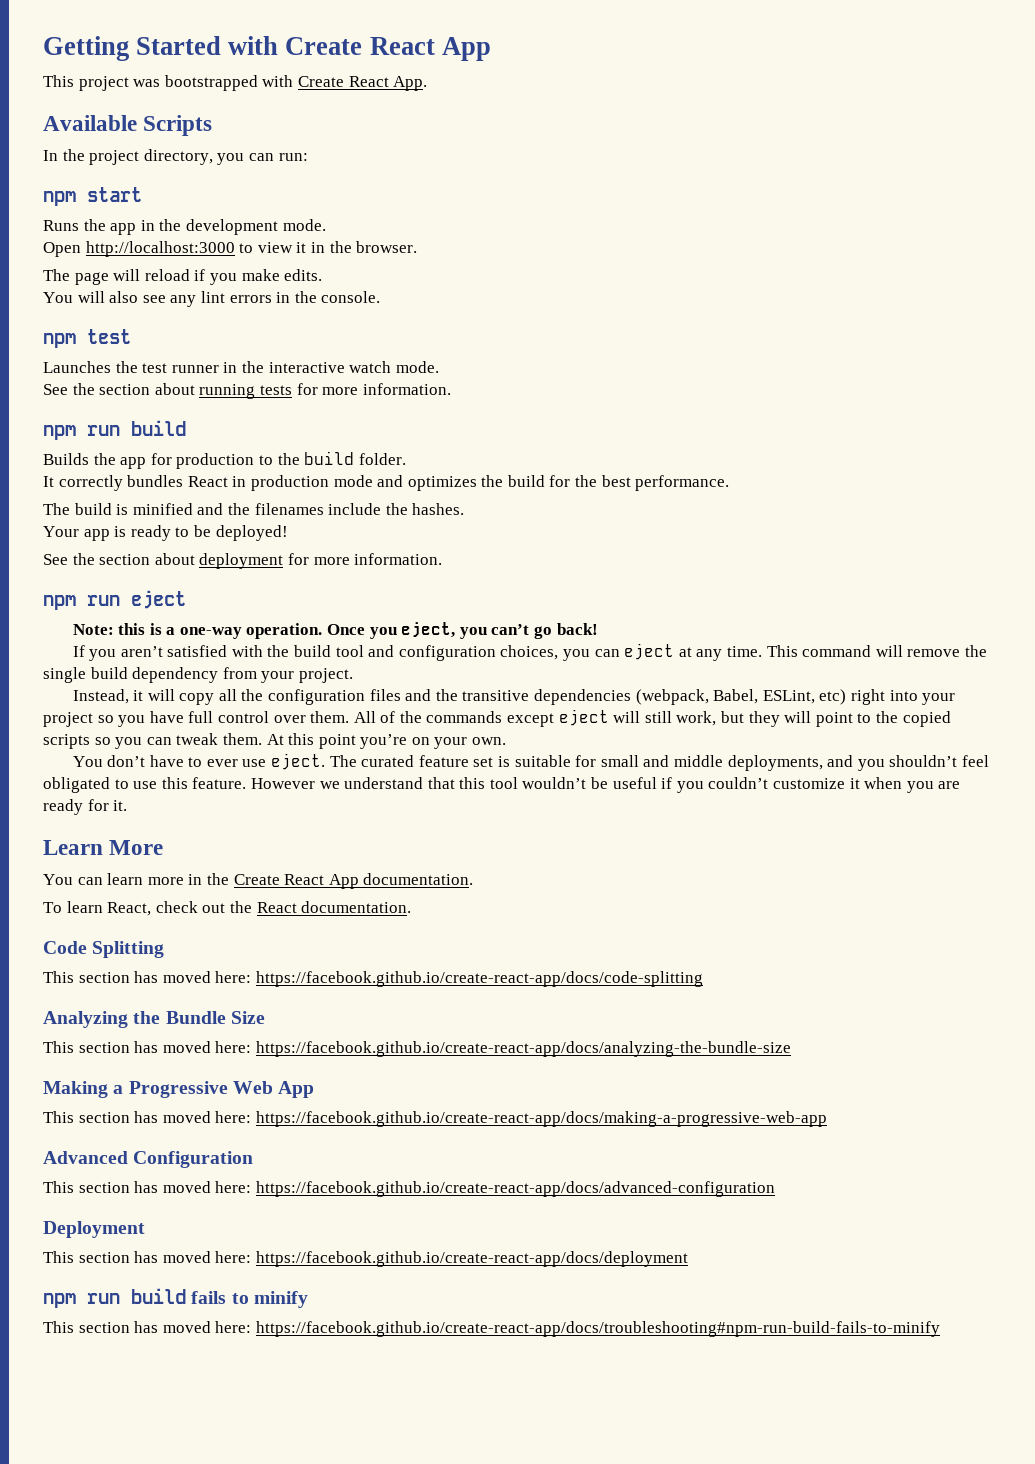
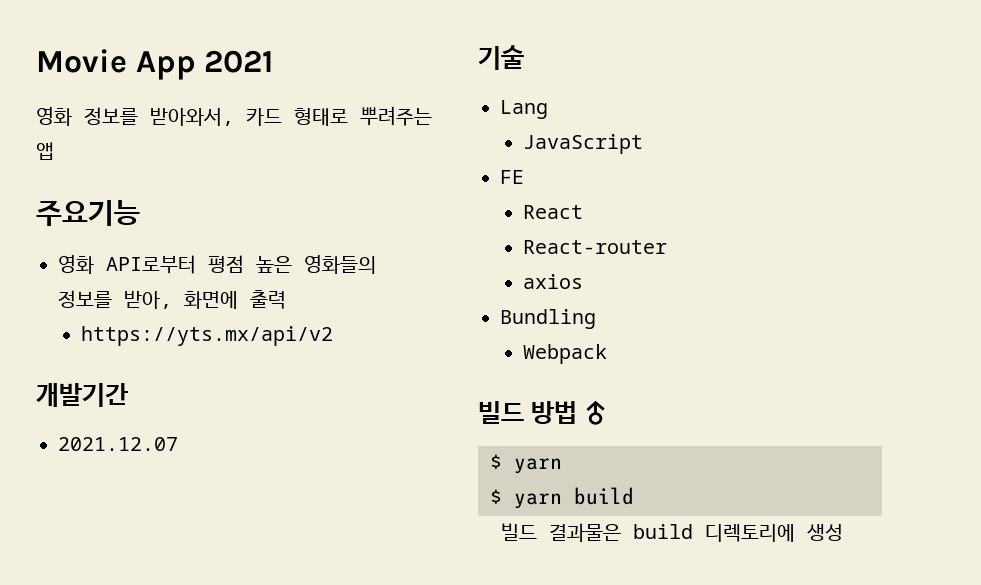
[43,36,491,61] [43,75,428,91] [43,115,213,136] [43,149,308,165] [43,187,142,206] [43,219,326,235] [43,241,418,257] [43,269,323,285] [43,291,381,307] [43,329,131,348] [43,361,439,373] [43,383,451,399] [43,420,186,440] [43,451,406,469] [43,475,730,491] [43,503,465,515] [43,525,288,541] [43,553,443,569] [43,590,186,610] [72,622,598,639] [72,643,987,661] [43,667,353,683] [72,689,956,705] [43,709,951,727] [43,733,507,749] [72,753,989,771] [43,777,961,793] [43,799,128,815] [43,840,164,855] [43,873,474,889] [43,901,412,916] [43,941,165,958] [43,971,703,987] [43,1011,265,1028] [43,1041,791,1057] [43,1081,315,1098] [43,1111,827,1127] [43,1151,254,1168] [43,1181,775,1197] [43,1221,145,1238] [43,1251,688,1267] [43,1288,308,1308] [43,1321,940,1337] Getting Started with Create React App // This project was bootstrapped with Create React App. // Available Scripts // In the project directory, you can run: // npm start // Runs the app in the development mode. // Open http://localhost:3000 to view it in the browser. // The page will reload if you make edits. // You will also see any lint errors in the console. // npm test // Launches the test runner in the interactive watch mode. // See the section about running tests for more information. // npm run build // Builds the app for production to the build folder. // It correctly bundles React in production mode and optimizes the build for the best performance. // The build is minified and the filenames include the hashes. // Your app is ready to be deployed! // See the section about deployment for more information. // npm run eject // Note: this is a one-way operation. Once you eject, you can’t go back! // If you aren’t satisfied with the build tool and configuration choices, you can eject at any time. This command will remove the single build dependency from your project. // Instead, it will copy all the configuration files and the transitive dependencies (webpack, Babel, ESLint, etc) right into your project so you have full control over them. All of the commands except eject will still work, but they will point to the copied scripts so you can tweak them. At this point you’re on your own. // You don’t have to ever use eject. The curated feature set is suitable for small and middle deployments, and you shouldn’t feel obligated to use this feature. However we understand that this tool wouldn’t be useful if you couldn’t customize it when you are ready for it. // Learn More // You can learn more in the Create React App documentation. // To learn React, check out the React documentation. // Code Splitting // This section has moved here: https://facebook.github.io/create-react-app/docs/code-splitting // Analyzing the Bundle Size // This section has moved here: https://facebook.github.io/create-react-app/docs/analyzing-the-bundle-size // Making a Progressive Web App // This section has moved here: https://facebook.github.io/create-react-app/docs/making-a-progressive-web-app // Advanced Configuration // This section has moved here: https://facebook.github.io/create-react-app/docs/advanced-configuration // Deployment // This section has moved here: https://facebook.github.io/create-react-app/docs/deployment // npm run build fails to minify // This section has moved here: https://facebook.github.io/create-react-app/docs/troubleshooting#npm-run-build-fails-to-minify -> [36,49,274,80] [36,106,432,126] [36,142,54,160] [36,200,140,226] [58,254,376,274] [58,290,286,309] [81,326,334,346] [36,383,129,407] [58,437,178,451] [478,45,524,70] [500,100,548,119] [523,134,644,154] [500,170,524,184] [523,205,584,219] [523,240,668,254] [523,274,584,289] [500,309,596,329] [523,344,608,364] [478,400,607,425] [490,454,562,474] [490,487,634,509] [501,523,844,542] Movie App 2021 // 영화 정보를 받아와서, 카드 형태로 뿌려주는 앱 // 주요기능 // 영화 API로부터 평점 높은 영화들의 정보를 받아, 화면에 출력 // https://yts.mx/api/v2 // 개발기간 // 2021.12.07 // 기술 // Lang // JavaScript // FE // React // React-router // axios // Bundling // Webpack // 빌드 방법 ♂ // $ yarn // $ yarn build // 빌드 결과물은 build 디렉토리에 생성

